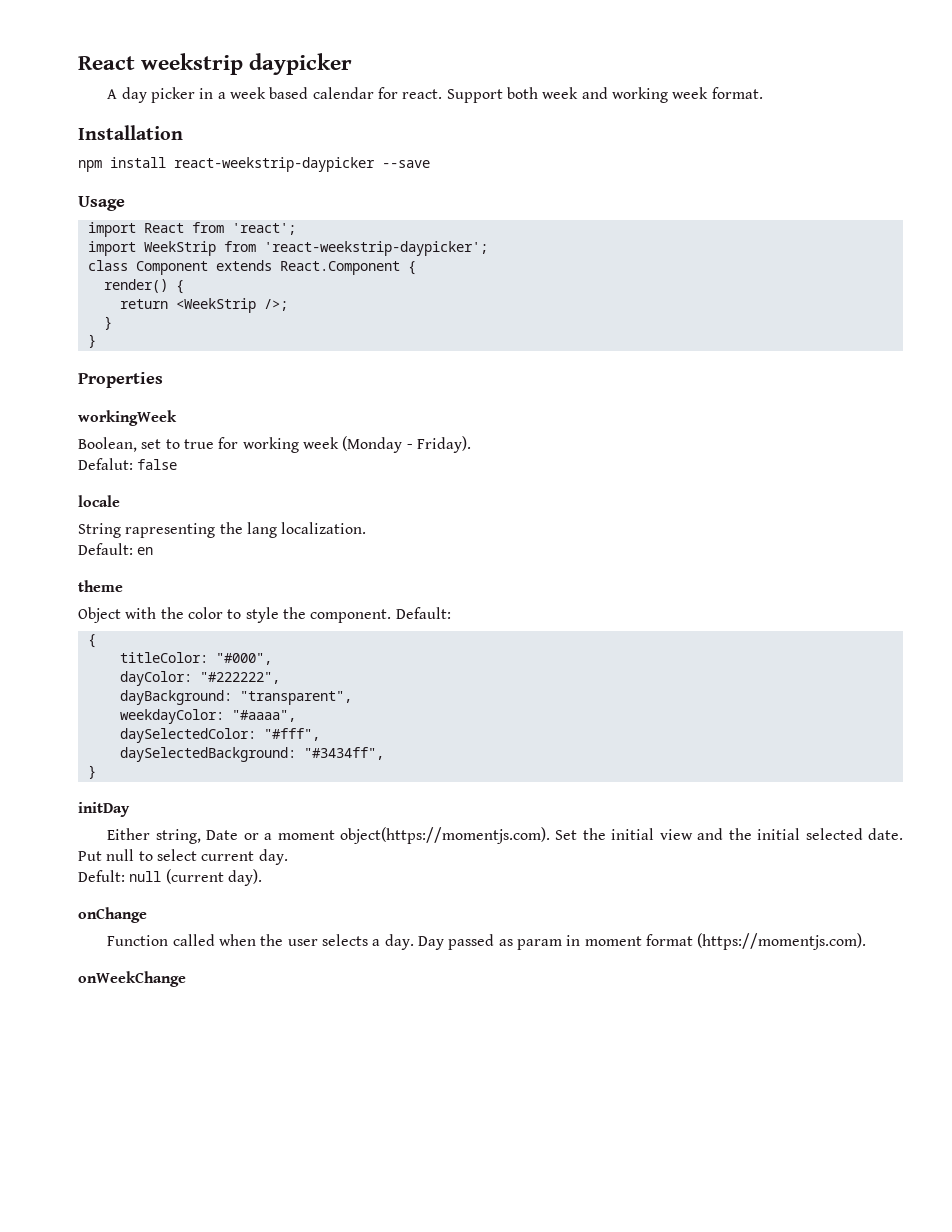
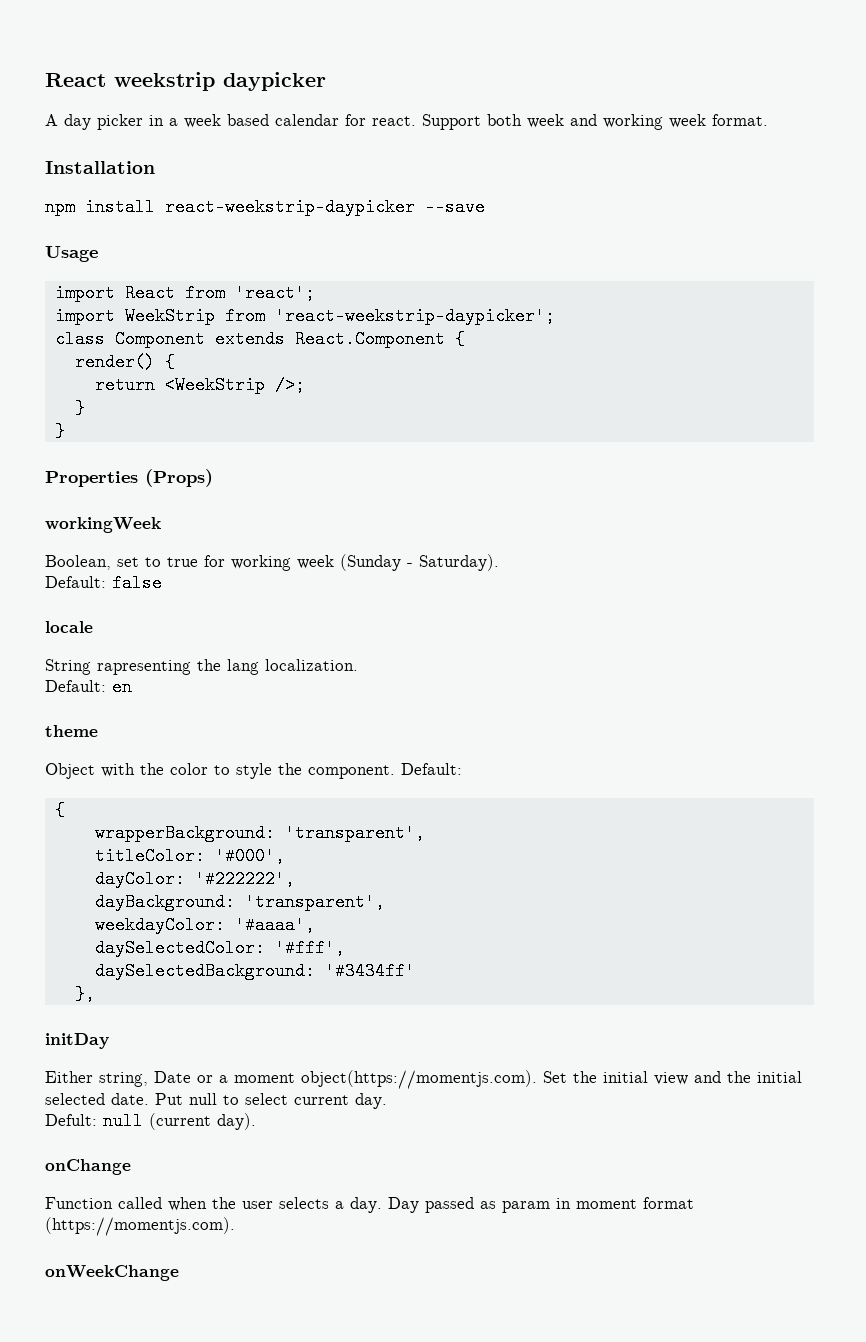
(163, 380) none -> [145,469,213,487] (Props)
[342,436,471,453] [78,458,133,470] (Monday - Friday). // Defalut: -> [340,554,499,571] [45,576,106,588] (Sunday - Saturday). // Default:
(96, 641) none -> [94,824,425,842] // wrapperBackground: 'transparent',
[215,653,272,665] "#000", -> [214,847,285,865] '#000',
[199,672,280,684] "#222222", -> [194,870,295,888] '#222222',
[239,691,352,705] "transparent", -> [244,893,385,911] 'transparent',
[231,710,296,722] "#aaaa", -> [234,916,315,934] '#aaaa',
[263,728,320,741] "#fff", -> [274,939,345,957] '#fff',
[303,747,384,760] [87,765,96,779] "#3434ff", // } -> [324,962,415,980] [74,985,95,1003] '#3434ff' // },

